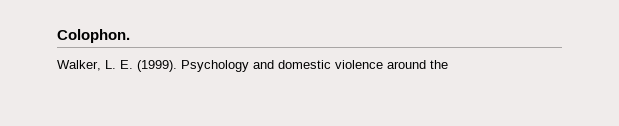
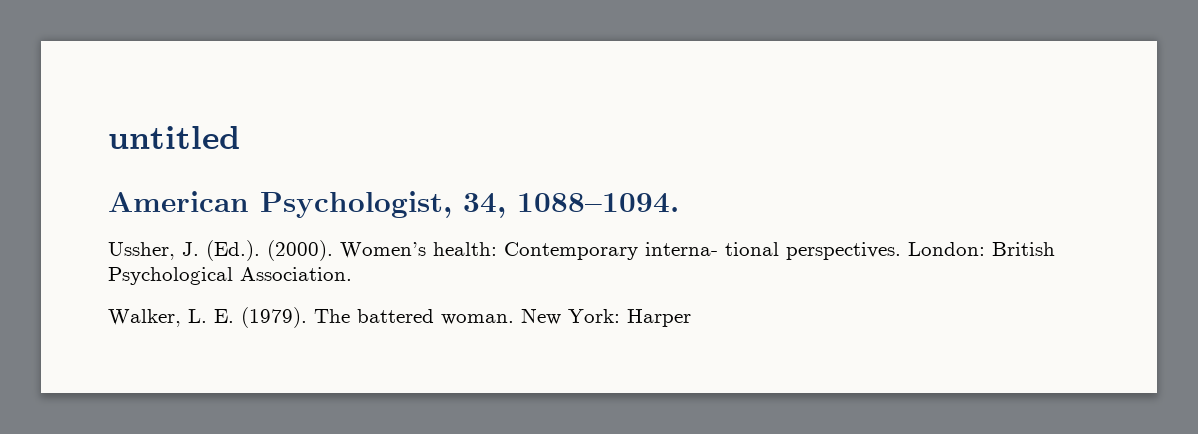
[57,29,130,43] [57,60,448,72] Colophon. // Walker, L. E. (1999). Psychology and domestic violence around the -> [108,126,240,149] [108,191,679,218] [108,240,1055,261] [108,267,352,285] [108,307,691,328] untitled // American Psychologist, 34, 1088–1094. // Ussher, J. (Ed.). (2000). Women’s health: Contemporary interna- tional perspectives. London: British Psychological Association. // Walker, L. E. (1979). The battered woman. New York: Harper

